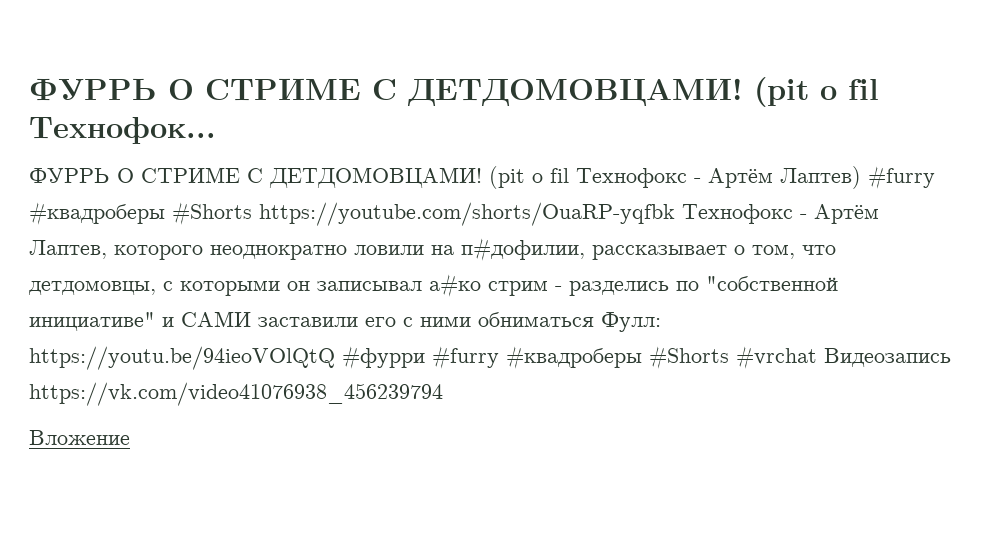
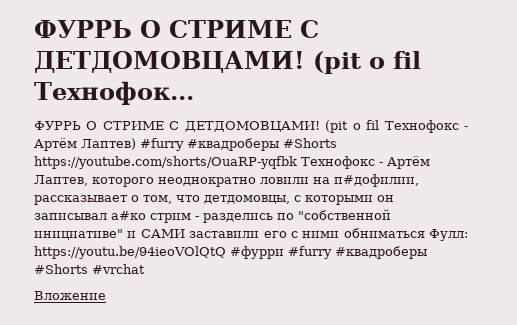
[824,348,951,367] [29,382,443,406] Видеозапись https://vk.com/video41076938_456239794 -> (145, 269) none

